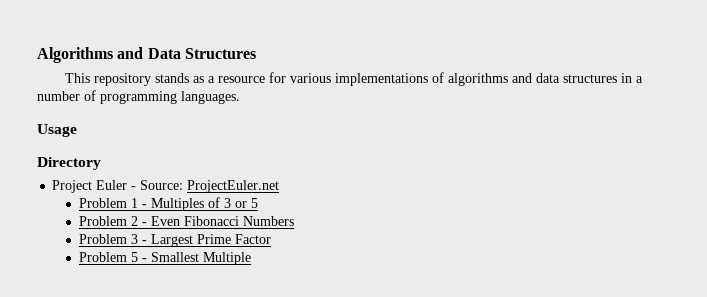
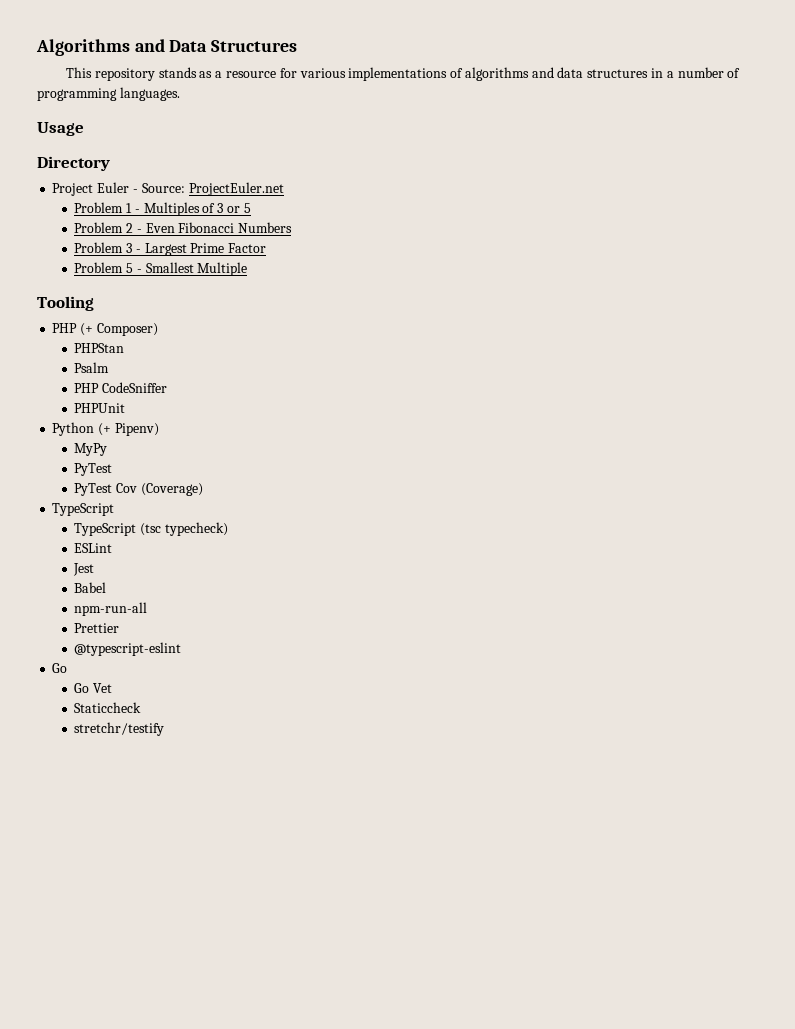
(251, 258) none -> [37,296,94,311] [52,323,158,336] [74,343,125,353] [74,362,110,373] [74,382,167,393] [74,403,126,413] [52,422,159,436] [74,443,108,456] [74,463,113,476] [74,483,203,496] [52,503,115,516] [74,522,228,536] [74,543,113,553] [73,563,95,576] [74,582,107,593] [74,602,148,616] [74,623,120,633] [74,642,182,656] [52,663,68,673] [74,683,112,693] [74,702,142,713] [74,722,165,736] // Tooling // PHP (+ Composer) // PHPStan // Psalm // PHP CodeSniffer // PHPUnit // Python (+ Pipenv) // MyPy // PyTest // PyTest Cov (Coverage) // TypeScript // TypeScript (tsc typecheck) // ESLint // Jest // Babel // npm-run-all // Prettier // @typescript-eslint // Go // Go Vet // Staticcheck // stretchr/testify

